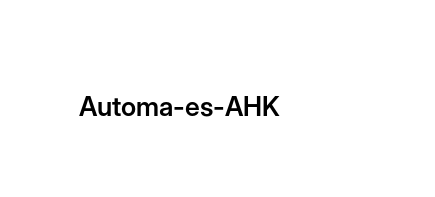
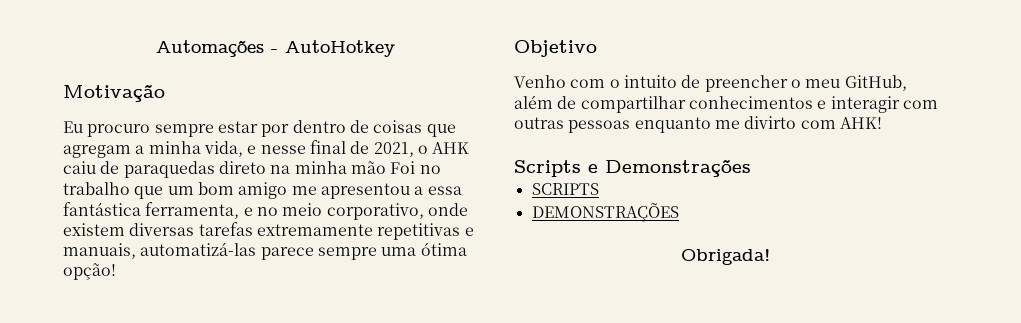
[79,96,280,117] Automa-es-AHK -> [155,40,395,57] [63,84,165,102] [63,120,456,137] [63,140,470,158] [63,161,441,178] [63,182,462,199] [63,202,468,220] [63,222,474,240] [63,242,467,260] [63,263,116,280] [514,40,597,57] [514,75,907,92] [514,95,938,113] [514,116,882,133] [514,159,751,177] [531,183,599,195] [531,202,679,222] [681,249,771,265] Automações - AutoHotkey // Motivação // Eu procuro sempre estar por dentro de coisas que agregam a minha vida, e nesse final de 2021, o AHK caiu de paraquedas direto na minha mão Foi no trabalho que um bom amigo me apresentou a essa fantástica ferramenta, e no meio corporativo, onde existem diversas tarefas extremamente repetitivas e manuais, automatizá-las parece sempre uma ótima opção! // Objetivo // Venho com o intuito de preencher o meu GitHub, além de compartilhar conhecimentos e interagir com outras pessoas enquanto me divirto com AHK! // Scripts e Demonstrações // SCRIPTS // DEMONSTRAÇÕES // Obrigada!

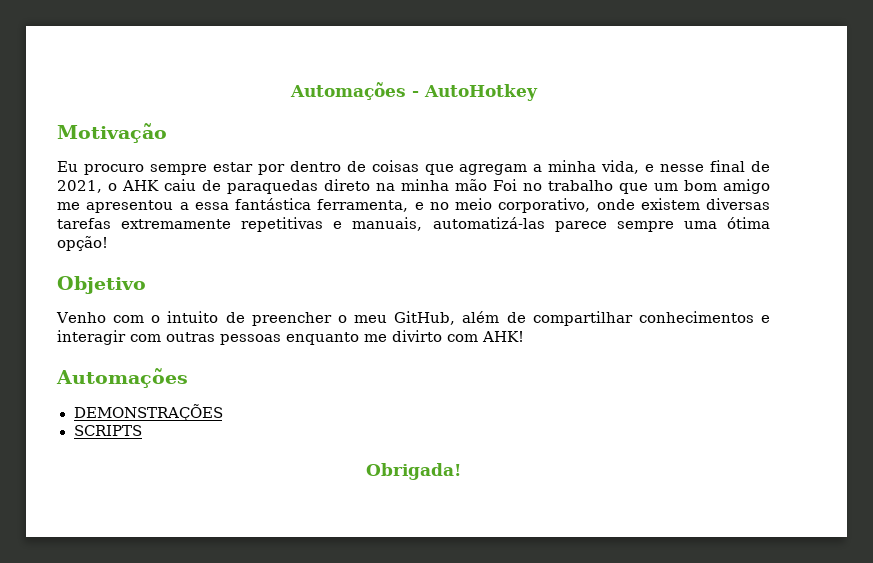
[514,159,751,177] Scripts e Demonstrações -> [56,368,188,388] [73,404,223,421] Automações // DEMONSTRAÇÕES
[531,202,679,222] // DEMONSTRAÇÕES -> (142, 430) none

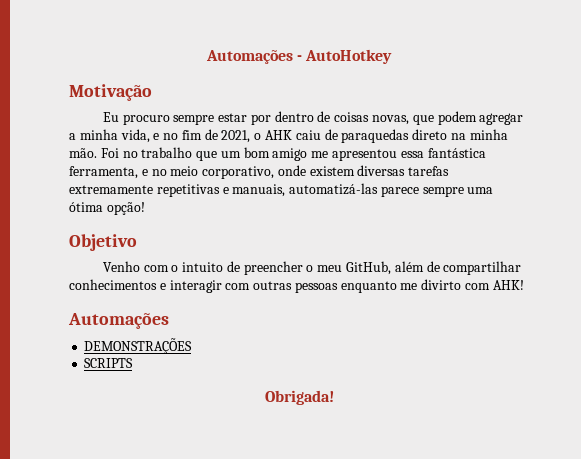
[424,164,528,175] que agregam -> [372,111,524,125] novas, que podem agregar
[660,160,746,172] nesse final -> [163,130,202,140] no fim
[455,179,487,191] mão -> [69,148,97,158] mão.
[179,202,189,210] a -> (398, 155) none

